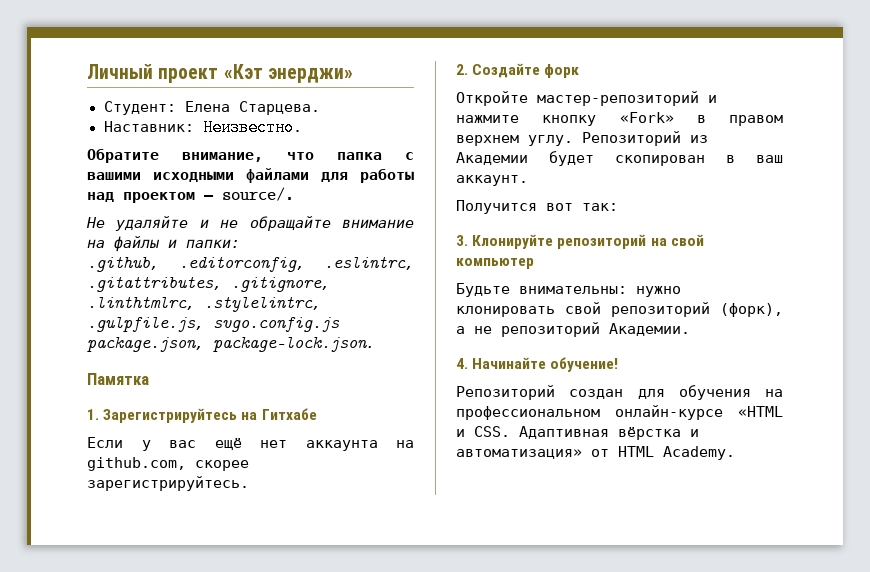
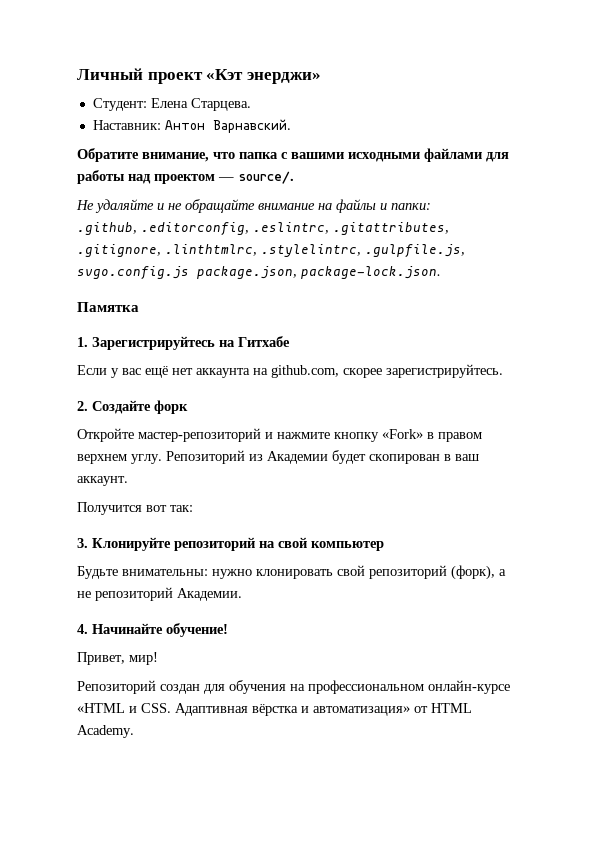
[202,120,302,136] Неизвестно. -> [164,119,291,133] Антон Варнавский.
(619, 364) none -> [77,652,158,665] // Привет, мир!

